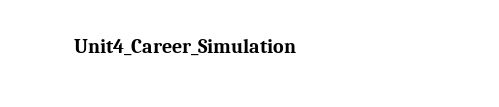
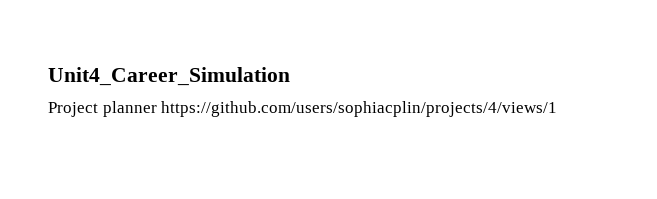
(296, 47) none -> [48,101,558,117] // Project planner https://github.com/users/sophiacplin/projects/4/views/1

